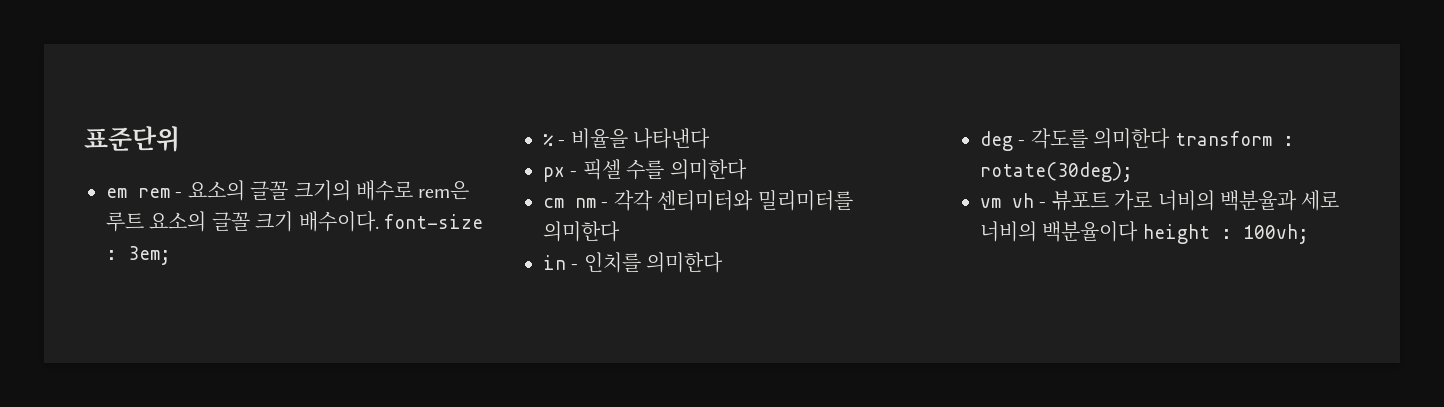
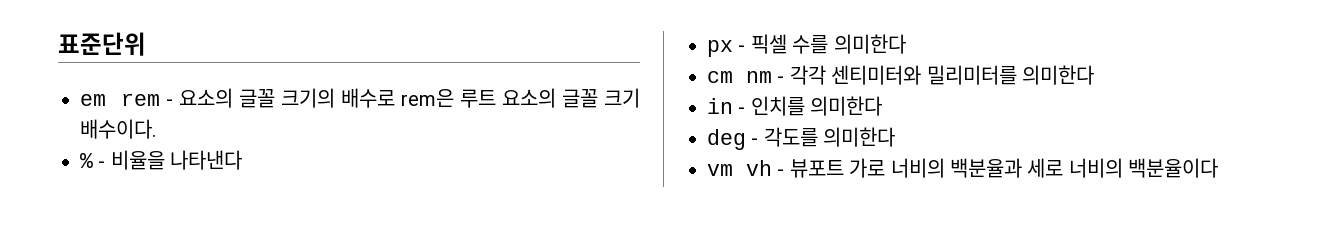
[384,214,483,229] [106,246,171,265] font-size : 3em; -> (156, 129) none
[1174,131,1294,146] [980,162,1133,182] transform : rotate(30deg); -> (896, 137) none
[1142,224,1309,244] height : 100vh; -> (1219, 168) none

